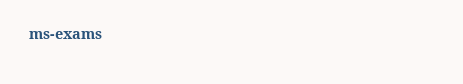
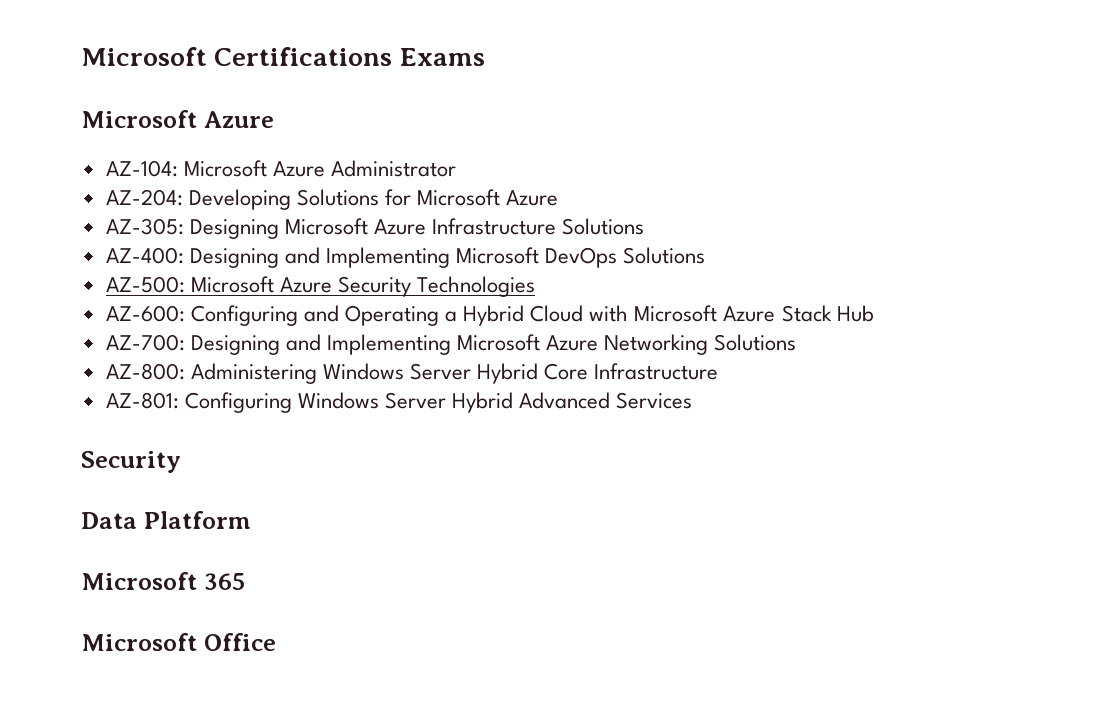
[29,31,102,39] ms-exams -> [81,47,485,66] [81,110,274,128] [105,160,456,177] [105,189,559,210] [105,218,645,239] [105,247,706,268] [105,276,536,297] [105,305,874,326] [105,334,797,355] [105,363,719,384] [105,392,693,413] [81,451,181,473] [81,511,251,529] [81,572,245,590] [81,633,276,651] Microsoft Certifications Exams // Microsoft Azure // AZ-104: Microsoft Azure Administrator // AZ-204: Developing Solutions for Microsoft Azure // AZ-305: Designing Microsoft Azure Infrastructure Solutions // AZ-400: Designing and Implementing Microsoft DevOps Solutions // AZ-500: Microsoft Azure Security Technologies // AZ-600: Configuring and Operating a Hybrid Cloud with Microsoft Azure Stack Hub // AZ-700: Designing and Implementing Microsoft Azure Networking Solutions // AZ-800: Administering Windows Server Hybrid Core Infrastructure // AZ-801: Configuring Windows Server Hybrid Advanced Services // Security // Data Platform // Microsoft 365 // Microsoft Office

